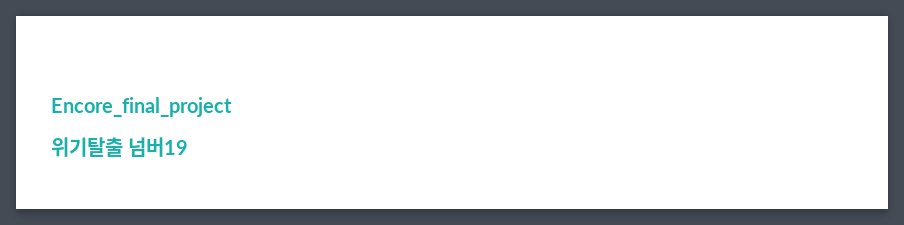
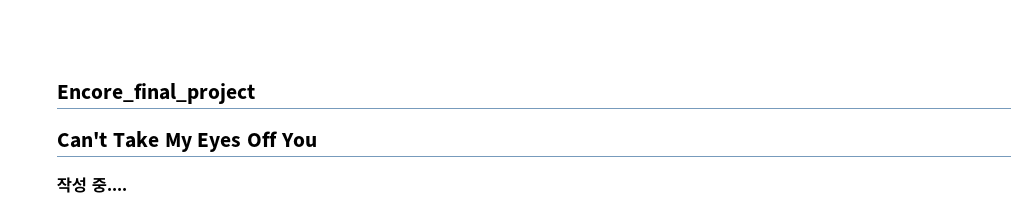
[51,137,189,157] 위기탈출 넘버19 -> [57,131,318,152] [57,177,127,193] Can't Take My Eyes Off You // 작성 중....

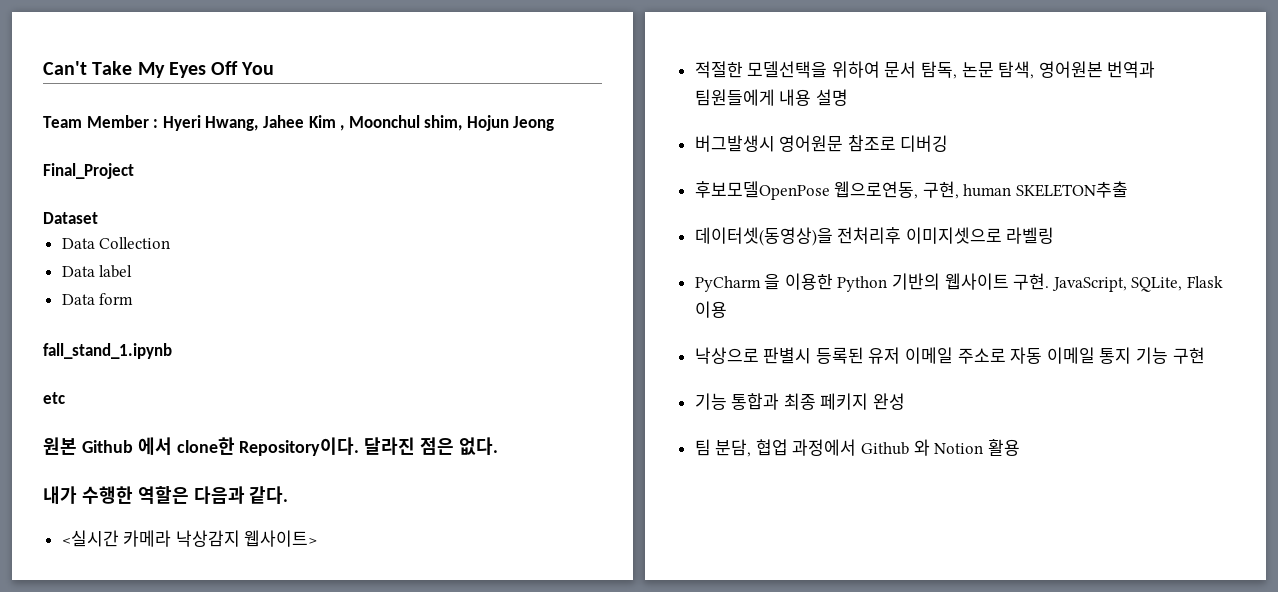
[57,83,255,104] Encore_final_project // -> (43, 68) none
[57,177,127,193] 작성 중.... -> [43,115,555,131] [43,163,134,179] [43,212,98,224] [61,237,171,249] [61,265,133,278] [61,293,134,305] [43,343,172,359] [43,392,65,404] [43,437,499,456] [43,486,289,504] [61,530,318,547] [694,61,1156,79] [694,89,848,106] [694,135,949,152] [694,181,1129,200] [694,227,1055,246] [694,273,1224,292] [694,301,727,318] [694,347,1205,364] [694,393,906,410] [694,439,1020,457] Team Member : Hyeri Hwang, Jahee Kim , Moonchul shim, Hojun Jeong // Final_Project // Dataset // Data Collection // Data label // Data form // fall_stand_1.ipynb // etc // 원본 Github 에서 clone한 Repository이다. 달라진 점은 없다. // 내가 수행한 역할은 다음과 같다. // <실시간 카메라 낙상감지 웹사이트> // 적절한 모델선택을 위하여 문서 탐독, 논문 탐색, 영어원본 번역과 팀원들에게 내용 설명 // 버그발생시 영어원문 참조로 디버깅 // 후보모델OpenPose 웹으로연동, 구현, human SKELETON추출 // 데이터셋(동영상)을 전처리후 이미지셋으로 라벨링 // PyCharm 을 이용한 Python 기반의 웹사이트 구현. JavaScript, SQLite, Flask 이용 // 낙상으로 판별시 등록된 유저 이메일 주소로 자동 이메일 통지 기능 구현 // 기능 통합과 최종 페키지 완성 // 팀 분담, 협업 과정에서 Github 와 Notion 활용

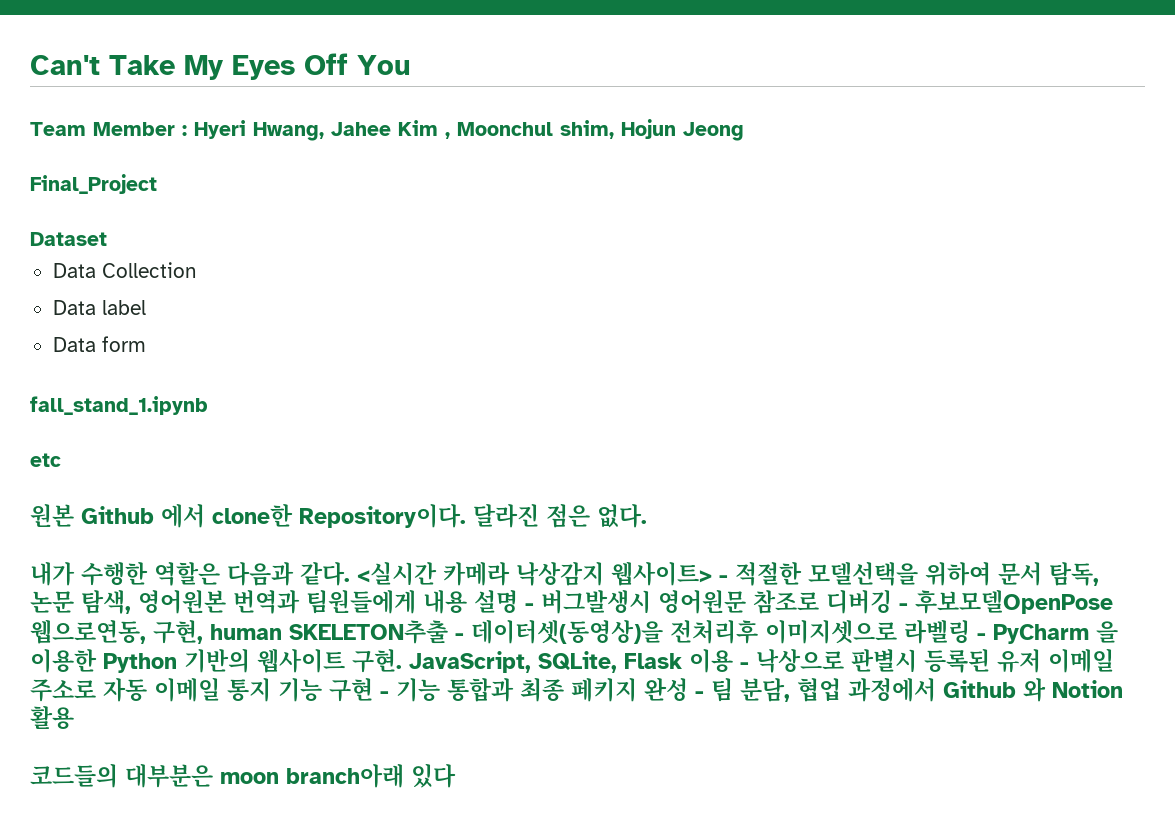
(289, 495) // -> (350, 574) none
(318, 538) // -> [719,575,728,582] -
(848, 97) // -> [525,603,534,610] -
(949, 143) // -> [899,603,908,610] -
(1129, 189) // -> [455,633,464,640] -
(1055, 235) // -> [977,633,986,640] -
(727, 309) // -> [740,662,749,669] -
(1205, 355) // -> [380,691,389,698] -
(906, 401) // -> [695,691,704,698] -
(1020, 447) none -> [30,763,456,788] // 코드들의 대부분은 moon branch아래 있다

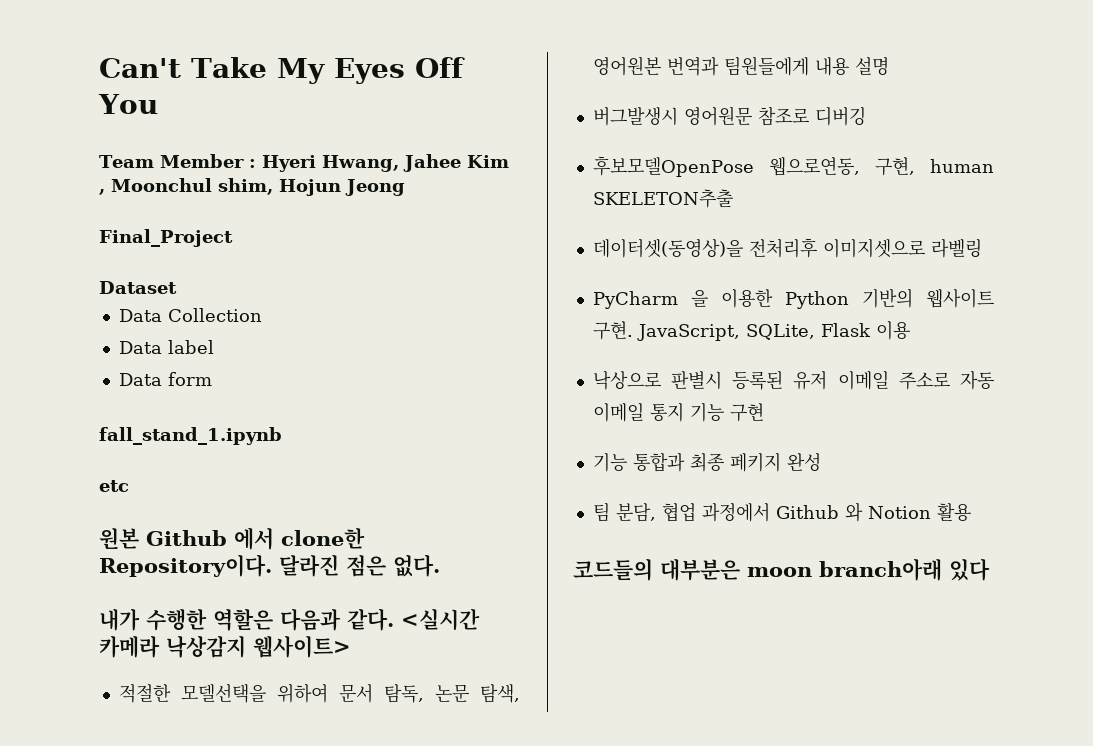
[719,575,728,582] - -> (351, 646) //
[525,603,534,610] - -> (889, 65) //
[899,603,908,610] - -> (866, 116) //
[455,633,464,640] - -> (733, 198) //
[977,633,986,640] - -> (982, 248) //
[740,662,749,669] - -> (910, 330) //
[380,691,389,698] - -> (764, 412) //
[695,691,704,698] - -> (821, 462) //

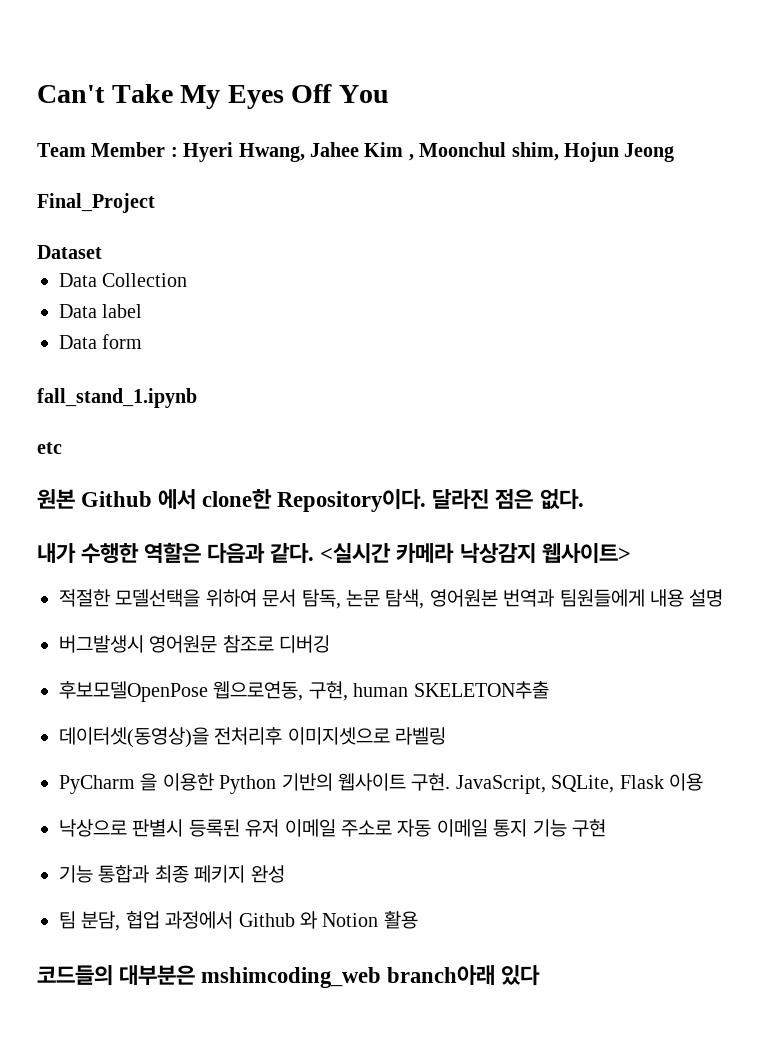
[747,567,812,577] moon -> [201,967,382,988] mshimcoding_web

